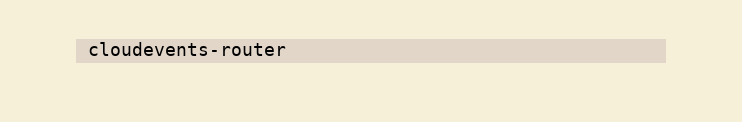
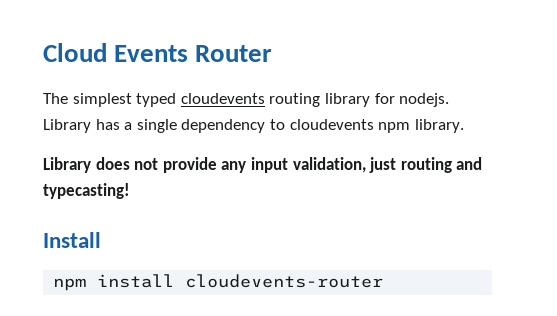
(88, 49) none -> [43,43,273,62] [43,93,450,107] [43,119,464,133] [43,157,483,173] [43,183,130,199] [43,232,101,248] [53,274,175,291] Cloud Events Router // The simplest typed cloudevents routing library for nodejs. Library has a single dependency to cloudevents npm library. // Library does not provide any input validation, just routing and typecasting! // Install // npm install

